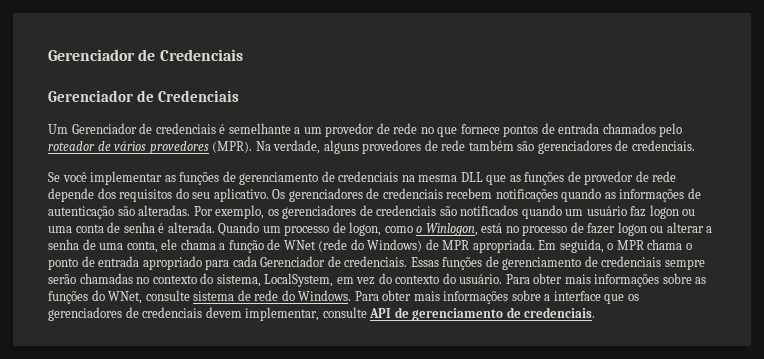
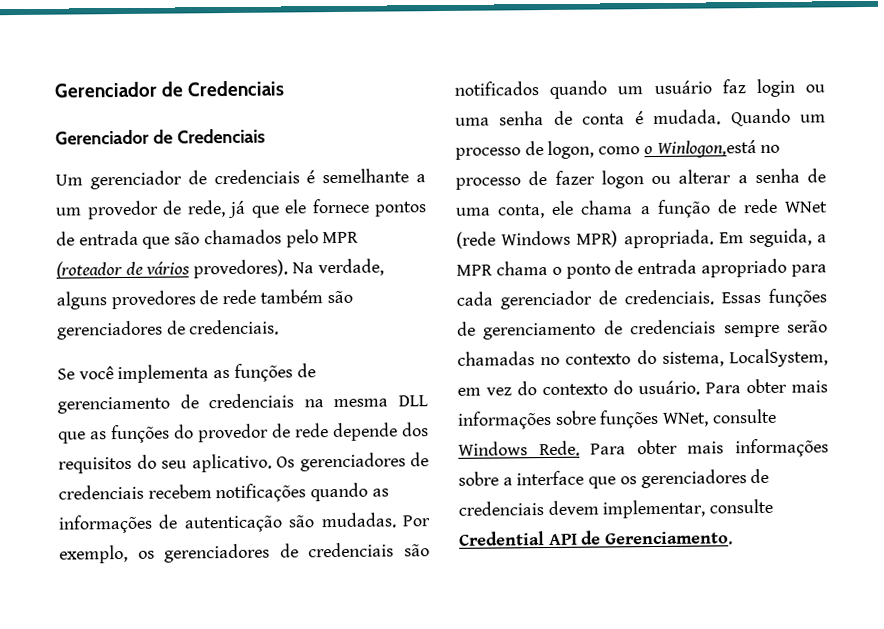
[71,123,137,134] Gerenciador -> [89,170,182,190] gerenciador
[393,123,683,137] [48,141,253,154] rede no que fornece pontos de entrada chamados pelo roteador de vários provedores (MPR). -> [186,198,427,219] [56,229,360,249] [56,259,289,279] rede, já que ele fornece pontos de entrada que são chamados pelo MPR (roteador de vários provedores).
[90,171,163,185] implementar -> [117,364,210,384] implementa
[567,171,581,182] de -> [174,424,194,439] do
[138,205,191,216] alteradas. -> [320,512,397,529] mudadas.
[649,205,679,219] logon -> [755,78,795,98] login
[75,222,215,233] conta de senha é alterada. -> [499,109,722,126] senha de conta é mudada.
[425,223,503,236] Winlogon, está -> [656,140,757,158] Winlogon,está
(281, 244) none -> [742,198,778,214] rede
[350,239,470,252] do Windows) de MPR -> [501,230,619,248] Windows MPR)
[607,243,614,250] o -> [817,234,827,243] a
[260,256,326,267] Gerenciador -> [500,290,592,310] gerenciador
[695,277,707,284] [48,290,352,304] as funções do WNet, consulte sistema de rede do Windows. -> [599,408,777,429] [458,440,580,457] funções WNet, consulte Windows Rede.
(367, 312) none -> [459,531,545,546] Credential
[412,307,596,321] gerenciamento de credenciais. -> [605,531,734,546] Gerenciamento.

